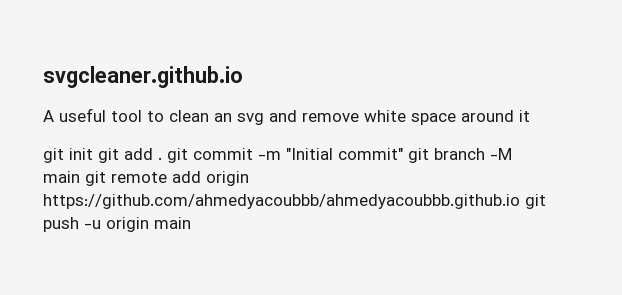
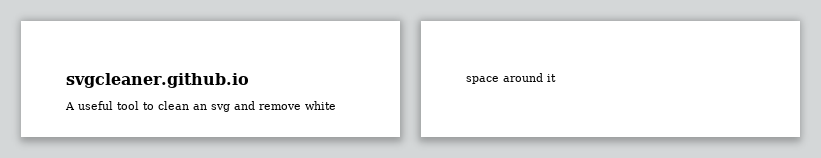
[43,148,512,163] [43,171,249,186] [43,194,546,209] [43,217,191,232] // git init git add . git commit -m "Initial commit" git branch -M main git remote add origin https://github.com/ahmedyacoubbb/ahmedyacoubbb.github.io git push -u origin main -> (556, 78) none

